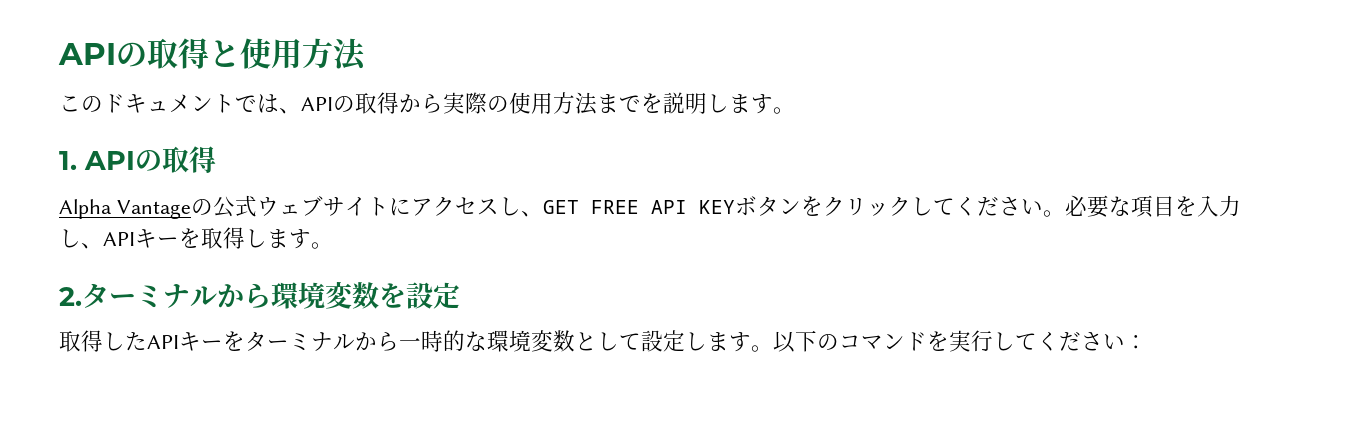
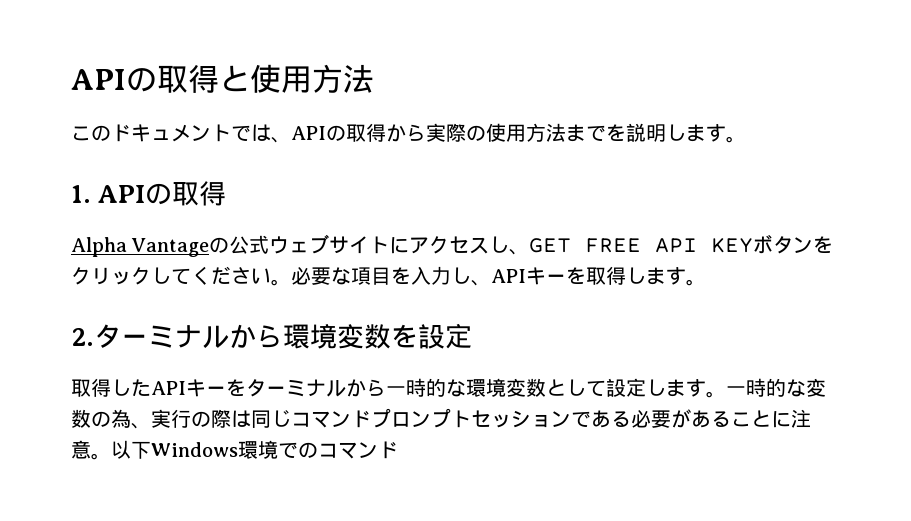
[773,330,1147,353] 以下のコマンドを実行してください： -> [726,378,826,397] [71,408,811,429] [71,440,398,460] 一時的な変数の為、実行の際は同じコマンドプロンプトセッションである必要があることに注意。以下Windows環境でのコマンド

